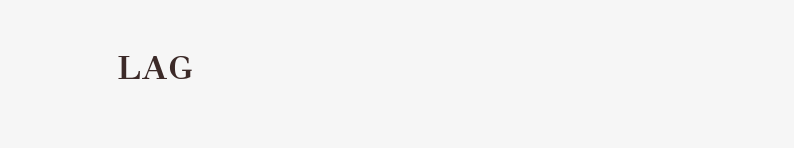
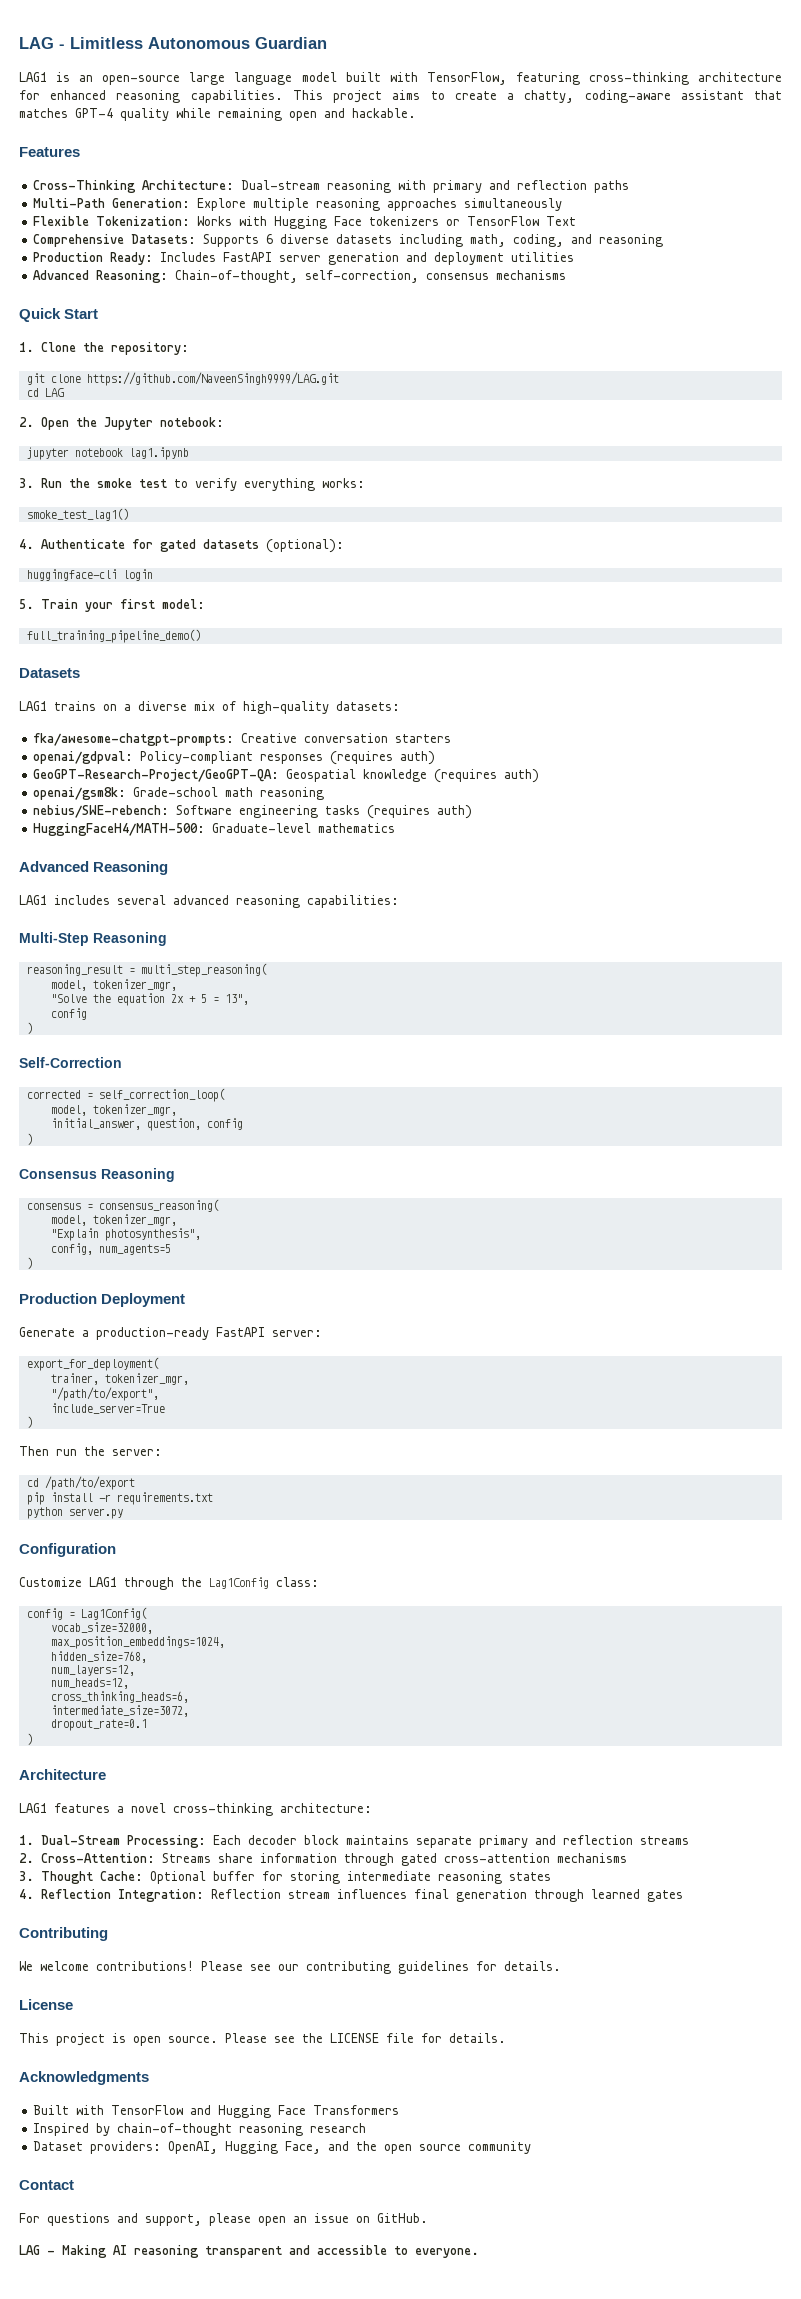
[117,55,193,79] LAG -> [19,37,327,49] [19,72,782,85] [19,90,783,103] [19,108,416,121] [19,147,80,157] [33,180,630,193] [33,198,563,211] [33,216,577,229] [33,234,664,247] [33,252,575,265] [33,270,567,283] [19,308,99,322] [19,342,189,355] [26,372,339,386] [26,388,64,397] [19,417,224,430] [26,447,189,460] [19,478,365,491] [26,508,129,521] [19,539,344,553] [26,569,153,581] [19,599,205,612] [26,629,201,643] [19,668,80,678] [19,701,400,714] [33,733,452,746] [33,751,436,765] [33,769,540,783] [33,787,325,800] [33,805,473,819] [33,823,396,836] [19,861,169,875] [19,895,399,908] [19,932,167,946] [26,963,267,977] [50,979,177,991] [50,993,249,1006] [50,1008,87,1020] [26,1022,33,1034] [19,1057,122,1068] [26,1088,225,1102] [50,1104,177,1116] [50,1118,243,1131] [26,1133,33,1145] [19,1168,175,1182] [26,1199,219,1212] [50,1214,177,1226] [50,1228,201,1241] [50,1243,171,1255] [26,1257,33,1269] [19,1293,186,1307] [19,1327,322,1340] [26,1357,159,1371] [50,1373,189,1385] [50,1387,159,1401] [50,1403,165,1414] [26,1416,33,1428] [19,1446,162,1456] [26,1476,135,1490] [26,1492,213,1505] [26,1507,123,1519] [19,1543,116,1557] [19,1577,319,1590] [26,1607,147,1620] [50,1622,153,1634] [50,1636,225,1649] [50,1651,147,1663] [50,1665,135,1676] [50,1678,129,1689] [50,1691,189,1703] [50,1705,189,1717] [50,1719,147,1731] [26,1733,33,1745] [19,1769,106,1780] [19,1803,372,1816] [19,1835,689,1848] [19,1853,627,1866] [19,1871,551,1884] [19,1889,683,1902] [19,1927,108,1941] [19,1961,561,1974] [19,1999,73,2010] [19,2033,506,2046] [19,2071,149,2085] [33,2105,400,2118] [33,2123,367,2136] [33,2141,532,2154] [19,2180,74,2190] [19,2213,428,2226] [19,2245,479,2258] LAG - Limitless Autonomous Guardian // LAG1 is an open-source large language model built with TensorFlow, featuring cross-thinking architecture for enhanced reasoning capabilities. This project aims to create a chatty, coding-aware assistant that matches GPT-4 quality while remaining open and hackable. // Features // Cross-Thinking Architecture: Dual-stream reasoning with primary and reflection paths // Multi-Path Generation: Explore multiple reasoning approaches simultaneously // Flexible Tokenization: Works with Hugging Face tokenizers or TensorFlow Text // Comprehensive Datasets: Supports 6 diverse datasets including math, coding, and reasoning // Production Ready: Includes FastAPI server generation and deployment utilities // Advanced Reasoning: Chain-of-thought, self-correction, consensus mechanisms // Quick Start // 1. Clone the repository: // git clone https://github.com/NaveenSingh9999/LAG.git // cd LAG // 2. Open the Jupyter notebook: // jupyter notebook lag1.ipynb // 3. Run the smoke test to verify everything works: // smoke_test_lag1() // 4. Authenticate for gated datasets (optional): // huggingface-cli login // 5. Train your first model: // full_training_pipeline_demo() // Datasets // LAG1 trains on a diverse mix of high-quality datasets: // fka/awesome-chatgpt-prompts: Creative conversation starters // openai/gdpval: Policy-compliant responses (requires auth) // GeoGPT-Research-Project/GeoGPT-QA: Geospatial knowledge (requires auth) // openai/gsm8k: Grade-school math reasoning // nebius/SWE-rebench: Software engineering tasks (requires auth) // HuggingFaceH4/MATH-500: Graduate-level mathematics // Advanced Reasoning // LAG1 includes several advanced reasoning capabilities: // Multi-Step Reasoning // reasoning_result = multi_step_reasoning( // model, tokenizer_mgr, // "Solve the equation 2x + 5 = 13", // config // ) // Self-Correction // corrected = self_correction_loop( // model, tokenizer_mgr, // initial_answer, question, config // ) // Consensus Reasoning // consensus = consensus_reasoning( // model, tokenizer_mgr, // "Explain photosynthesis", // config, num_agents=5 // ) // Production Deployment // Generate a production-ready FastAPI server: // export_for_deployment( // trainer, tokenizer_mgr, // "/path/to/export", // include_server=True // ) // Then run the server: // cd /path/to/export // pip install -r requirements.txt // python server.py // Configuration // Customize LAG1 through the Lag1Config class: // config = Lag1Config( // vocab_size=32000, // max_position_embeddings=1024, // hidden_size=768, // num_layers=12, // num_heads=12, // cross_thinking_heads=6, // intermediate_size=3072, // dropout_rate=0.1 // ) // Architecture // LAG1 features a novel cross-thinking architecture: // 1. Dual-Stream Processing: Each decoder block maintains separate primary and reflection streams // 2. Cross-Attention: Streams share information through gated cross-attention mechanisms // 3. Thought Cache: Optional buffer for storing intermediate reasoning states // 4. Reflection Integration: Reflection stream influences final generation through learned gates // Contributing // We welcome contributions! Please see our contributing guidelines for details. // License // This project is open source. Please see the LICENSE file for details. // Acknowledgments // Built with TensorFlow and Hugging Face Transformers // Inspired by chain-of-thought reasoning research // Dataset providers: OpenAI, Hugging Face, and the open source community // Contact // For questions and support, please open an issue on GitHub. // LAG - Making AI reasoning transparent and accessible to everyone.

